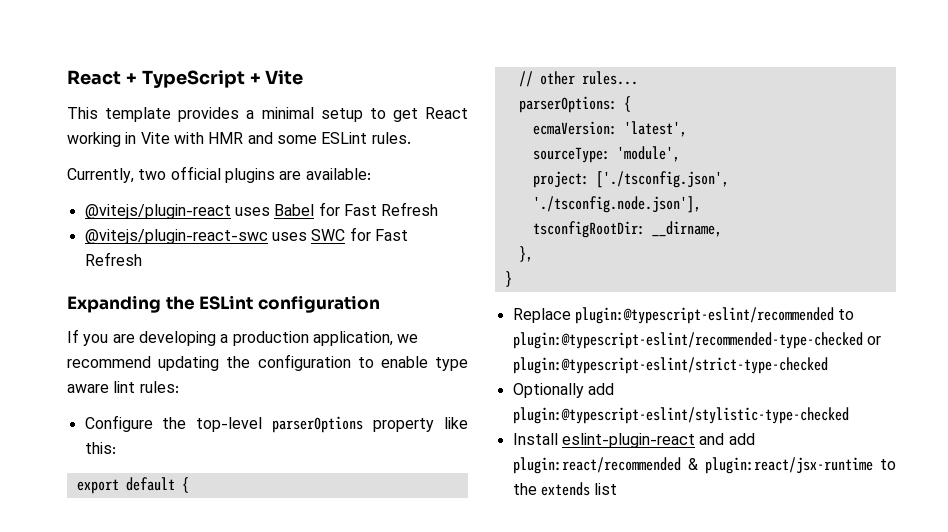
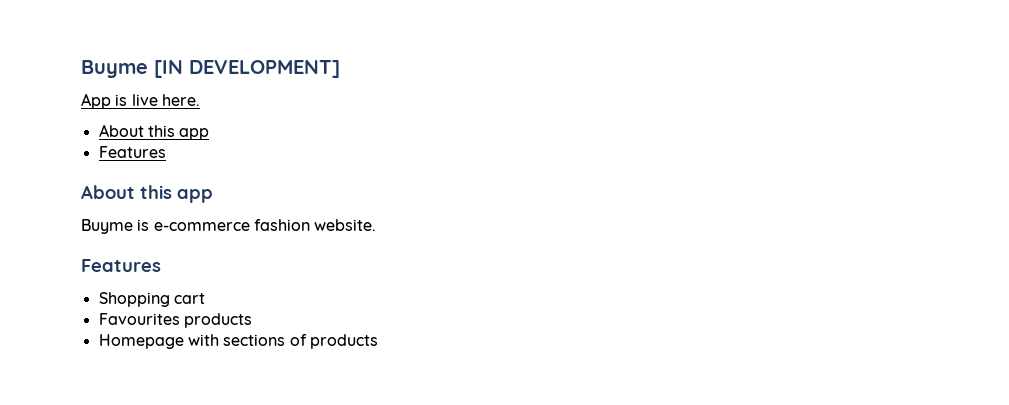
[67,70,304,88] [67,107,468,122] [67,132,411,147] [67,166,371,183] [84,202,439,219] [84,227,408,244] [84,252,142,266] [67,295,380,313] [67,329,419,346] [67,354,469,371] [67,381,179,393] [84,415,468,433] [84,442,116,454] [76,477,189,494] [518,71,638,87] [518,96,631,113] [532,121,687,137] [532,146,680,163] [532,171,729,188] [532,196,701,213] [532,221,722,238] [518,246,533,262] [504,271,512,287] [512,307,855,324] [512,332,881,349] [512,357,828,374] [512,383,614,398] [512,407,849,424] [512,433,755,448] [512,457,896,474] [512,482,618,496] React + TypeScript + Vite // This template provides a minimal setup to get React working in Vite with HMR and some ESLint rules. // Currently, two official plugins are available: // @vitejs/plugin-react uses Babel for Fast Refresh // @vitejs/plugin-react-swc uses SWC for Fast Refresh // Expanding the ESLint configuration // If you are developing a production application, we recommend updating the configuration to enable type aware lint rules: // Configure the top-level parserOptions property like this: // export default { // // other rules... // parserOptions: { // ecmaVersion: 'latest', // sourceType: 'module', // project: ['./tsconfig.json', './tsconfig.node.json'], // tsconfigRootDir: __dirname, // }, // } // Replace plugin:@typescript-eslint/recommended to plugin:@typescript-eslint/recommended-type-checked or plugin:@typescript-eslint/strict-type-checked // Optionally add plugin:@typescript-eslint/stylistic-type-checked // Install eslint-plugin-react and add plugin:react/recommended & plugin:react/jsx-runtime to the extends list -> [81,60,340,78] [81,93,200,109] [98,124,210,140] [98,146,166,158] [81,185,213,203] [81,219,377,234] [81,259,161,272] [98,292,205,307] [98,313,252,328] [98,334,378,349] Buyme [IN DEVELOPMENT] // App is live here. // About this app // Features // About this app // Buyme is e-commerce fashion website. // Features // Shopping cart // Favourites products // Homepage with sections of products

